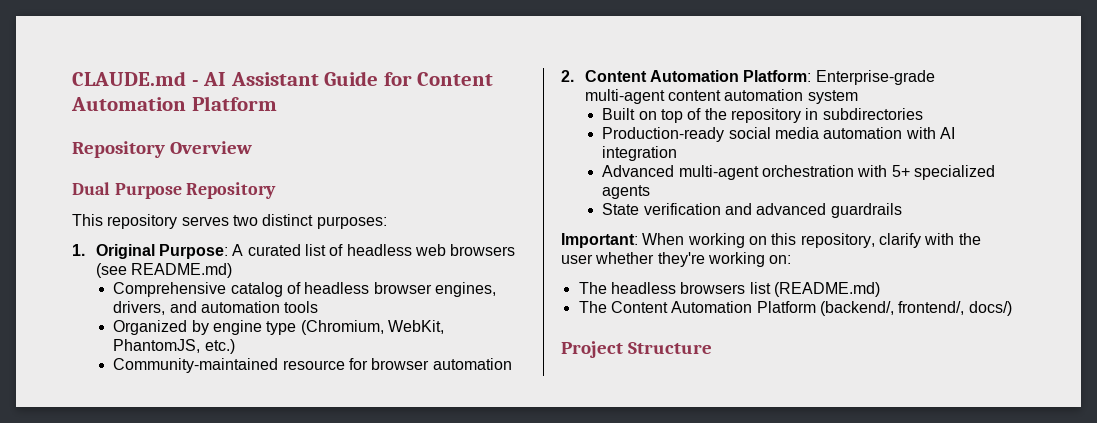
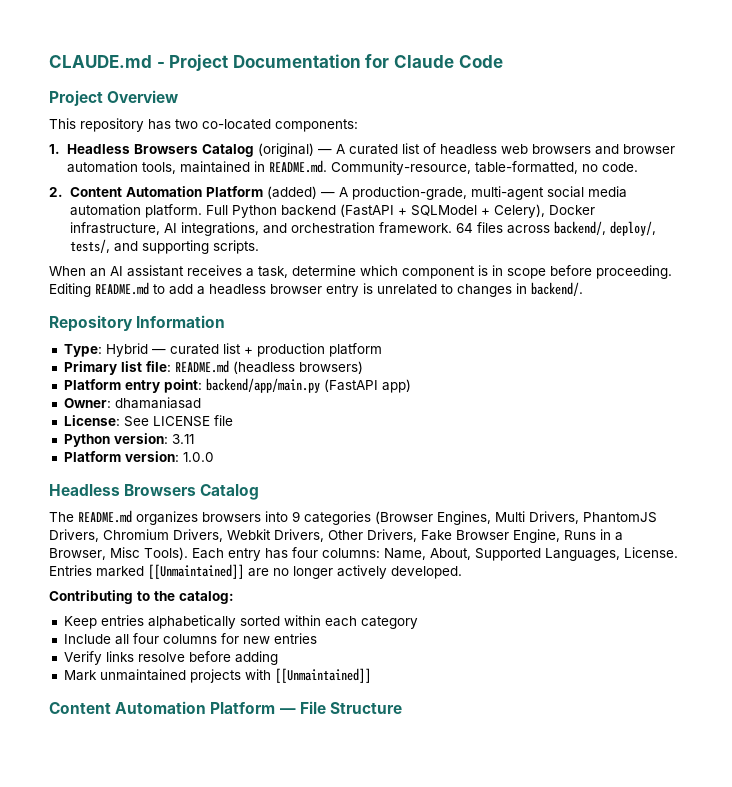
[203,71,494,86] [71,96,277,111] [72,141,253,158] [72,182,277,199] [72,214,387,229] [72,244,229,259] AI Assistant Guide for Content Automation Platform // Repository Overview // Dual Purpose Repository // This repository serves two distinct purposes: // 1. Original Purpose: -> [169,54,503,71] [49,90,179,106] [49,118,358,132] [49,143,332,157] Project Documentation for Claude Code // Project Overview // This repository has two co-located components: // 1. Headless Browsers Catalog (original) —
[95,263,233,278] [113,282,497,297] [113,301,319,315] [113,320,445,335] [113,339,235,354] [113,358,512,373] [561,70,935,85] [584,89,858,104] [602,108,923,123] [602,127,956,142] [602,146,678,161] [602,165,996,180] [602,185,651,199] [602,203,902,218] [561,233,981,248] [561,252,792,267] [578,282,880,297] [578,301,1012,316] [561,341,623,358] (see README.md) // Comprehensive catalog of headless browser engines, drivers, and automation tools // Organized by engine type (Chromium, WebKit, PhantomJS, etc.) // Community-maintained resource for browser automation // 2. Content Automation Platform: Enterprise-grade multi-agent content automation system // Built on top of the repository in subdirectories // Production-ready social media automation with AI integration // Advanced multi-agent orchestration with 5+ specialized agents // State verification and advanced guardrails // Important: When working on this repository, clarify with the user whether they're working on: // The headless browsers list (README.md) // The Content Automation Platform (backend/, frontend/, docs/) // Project -> [594,144,675,155] [66,160,638,175] [49,186,627,200] [69,204,595,218] [69,221,656,236] [69,239,259,254] [49,265,672,279] [49,282,583,297] [49,315,226,332] [63,343,382,357] [63,360,363,375] [63,378,411,393] [63,397,201,409] [63,415,233,427] [63,433,194,447] [63,451,214,462] [49,484,260,500] [49,510,657,525] [49,529,623,543] [49,547,678,561] [49,564,462,579] [49,590,234,604] [63,615,418,629] [63,633,317,645] [63,651,278,665] [63,668,371,683] [49,701,326,714] and browser automation tools, maintained in README.md. Community-resource, table-formatted, no code. // 2. Content Automation Platform (added) — A production-grade, multi-agent social media automation platform. Full Python backend (FastAPI + SQLModel + Celery), Docker infrastructure, AI integrations, and orchestration framework. 64 files across backend/, deploy/, tests/, and supporting scripts. // When an AI assistant receives a task, determine which component is in scope before proceeding. Editing README.md to add a headless browser entry is unrelated to changes in backend/. // Repository Information // Type: Hybrid — curated list + production platform // Primary list file: README.md (headless browsers) // Platform entry point: backend/app/main.py (FastAPI app) // Owner: dhamaniasad // License: See LICENSE file // Python version: 3.11 // Platform version: 1.0.0 // Headless Browsers Catalog // The README.md organizes browsers into 9 categories (Browser Engines, Multi Drivers, PhantomJS Drivers, Chromium Drivers, Webkit Drivers, Other Drivers, Fake Browser Engine, Runs in a Browser, Misc Tools). Each entry has four columns: Name, About, Supported Languages, License. Entries marked [[Unmaintained]] are no longer actively developed. // Contributing to the catalog: // Keep entries alphabetically sorted within each category // Include all four columns for new entries // Verify links resolve before adding // Mark unmaintained projects with [[Unmaintained]] // Content Automation Platform — File

